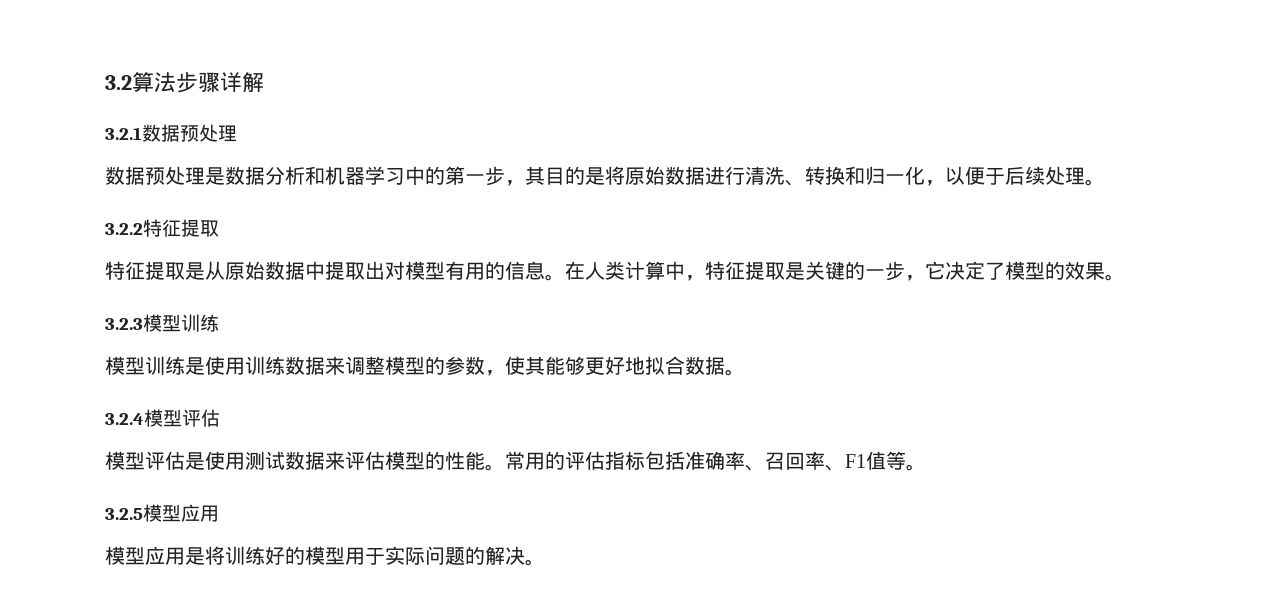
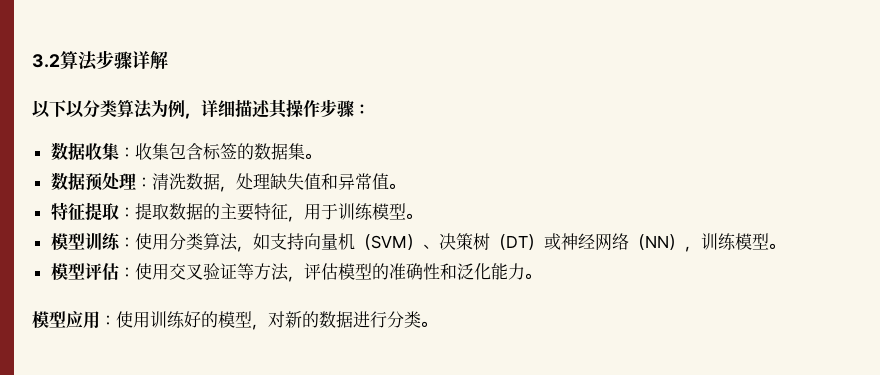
[105,124,237,142] [105,166,1105,186] [105,219,219,237] [105,261,1125,281] [105,314,219,332] [105,356,745,376] [105,409,220,427] [105,451,926,471] [105,504,219,522] [105,546,225,565] 3.2.1数据预处理 // 数据预处理是数据分析和机器学习中的第一步，其目的是将原始数据进行清洗、转换和归一化，以便于后续处理。 // 3.2.2特征提取 // 特征提取是从原始数据中提取出对模型有用的信息。在人类计算中，特征提取是关键的一步，它决定了模型的效果。 // 3.2.3模型训练 // 模型训练是使用训练数据来调整模型的参数，使其能够更好地拟合数据。 // 3.2.4模型评估 // 模型评估是使用测试数据来评估模型的性能。常用的评估指标包括准确率、召回率、F1值等。 // 3.2.5模型应用 // 模型应用是将 -> [32,99,370,119] [50,142,321,161] [50,172,405,192] [50,202,422,222] [50,233,785,252] [50,263,541,282] [32,311,150,329] 以下以分类算法为例，详细描述其操作步骤： // 数据收集：收集包含标签的数据集。 // 数据预处理：清洗数据，处理缺失值和异常值。 // 特征提取：提取数据的主要特征，用于训练模型。 // 模型训练：使用分类算法，如支持向量机（SVM）、决策树（DT）或神经网络（NN），训练模型。 // 模型评估：使用交叉验证等方法，评估模型的准确性和泛化能力。 // 模型应用：使用
[345,546,525,565] 用于实际问题的解决 -> [252,311,421,330] ，对新的数据进行分类

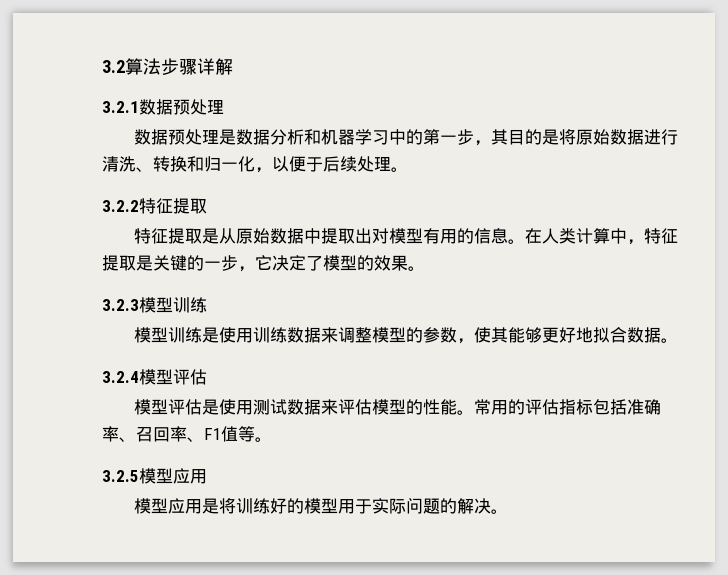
[32,99,370,119] [50,142,321,161] [50,172,405,192] [50,202,422,222] [50,233,785,252] [50,263,541,282] [32,311,150,329] 以下以分类算法为例，详细描述其操作步骤： // 数据收集：收集包含标签的数据集。 // 数据预处理：清洗数据，处理缺失值和异常值。 // 特征提取：提取数据的主要特征，用于训练模型。 // 模型训练：使用分类算法，如支持向量机（SVM）、决策树（DT）或神经网络（NN），训练模型。 // 模型评估：使用交叉验证等方法，评估模型的准确性和泛化能力。 // 模型应用：使用 -> [102,99,224,115] [134,129,679,146] [102,156,408,173] [102,198,207,214] [134,228,679,245] [102,255,425,272] [102,297,207,313] [134,327,679,344] [102,369,207,385] [134,399,662,415] [102,426,272,442] [102,468,207,484] [134,498,237,514] 3.2.1数据预处理 // 数据预处理是数据分析和机器学习中的第一步，其目的是将原始数据进行清洗、转换和归一化，以便于后续处理。 // 3.2.2特征提取 // 特征提取是从原始数据中提取出对模型有用的信息。在人类计算中，特征提取是关键的一步，它决定了模型的效果。 // 3.2.3模型训练 // 模型训练是使用训练数据来调整模型的参数，使其能够更好地拟合数据。 // 3.2.4模型评估 // 模型评估是使用测试数据来评估模型的性能。常用的评估指标包括准确率、召回率、F1值等。 // 3.2.5模型应用 // 模型应用是将
[252,311,421,330] ，对新的数据进行分类 -> [338,498,492,514] 用于实际问题的解决

